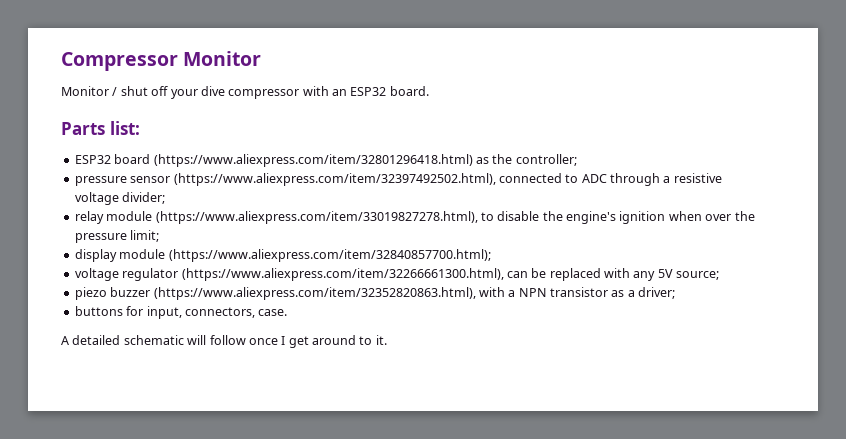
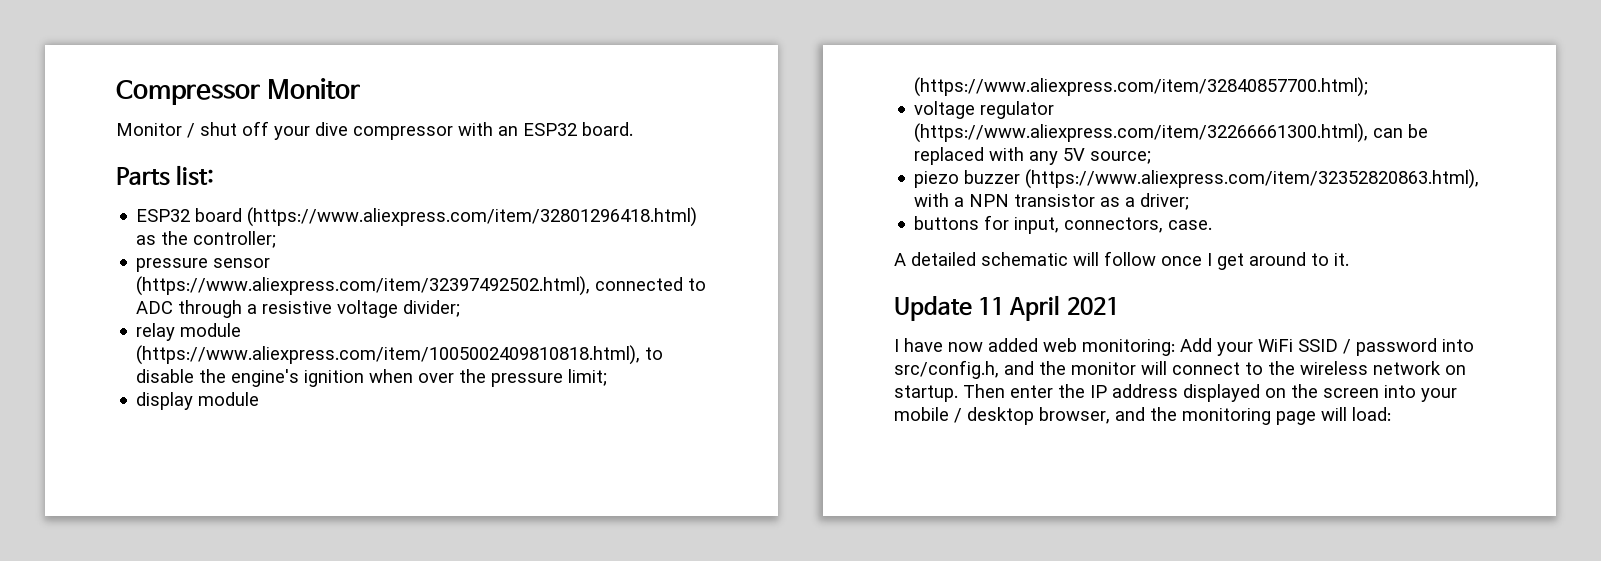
[155,211,478,224] (https://www.aliexpress.com/item/33019827278.html), -> [136,345,641,365] (https://www.aliexpress.com/item/1005002409810818.html),
(387, 340) none -> [894,295,1119,321] [894,338,1474,356] [894,360,1466,379] [894,384,1457,402] [894,407,1391,425] // Update 11 April 2021 // I have now added web monitoring: Add your WiFi SSID / password into src/config.h, and the monitor will connect to the wireless network on startup. Then enter the IP address displayed on the screen into your mobile / desktop browser, and the monitoring page will load:

